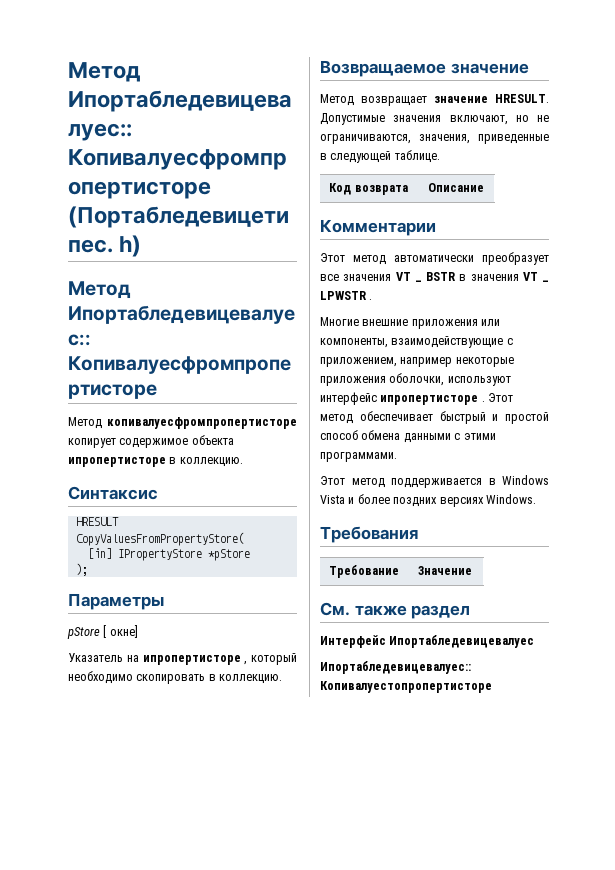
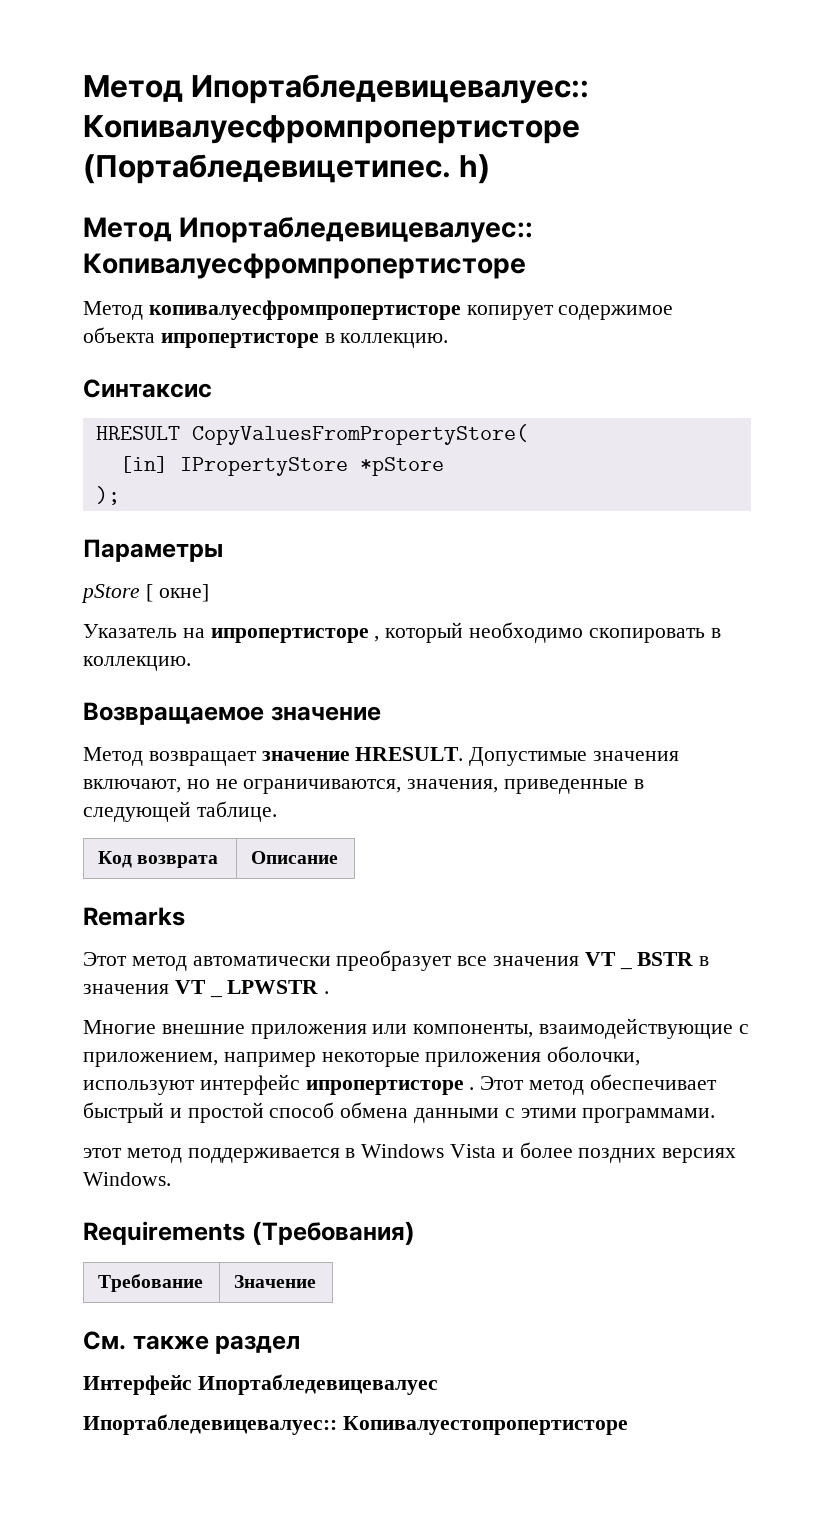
[320,219,436,236] Комментарии -> [83,907,185,926] Remarks
[320,476,345,485] Этот -> [83,1148,122,1158] этот
[320,526,418,543] Требования -> [83,1221,415,1245] Requirements (Требования)

